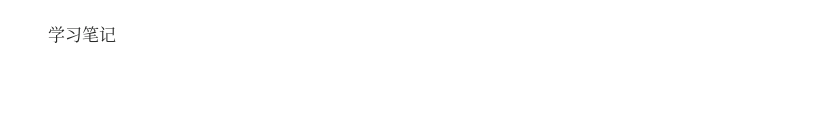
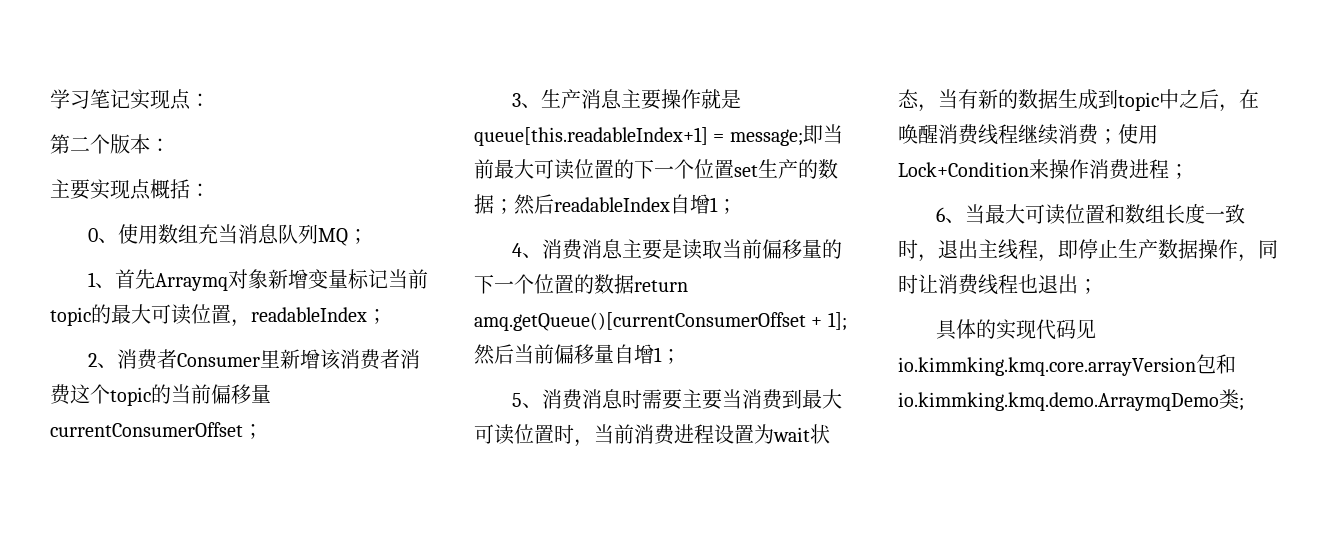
(116, 34) none -> [130,89,210,110] [50,134,170,154] [50,179,210,200] [88,224,369,246] [88,269,429,291] [50,304,387,327] [88,349,421,370] [50,384,271,406] [50,422,263,439] [512,89,742,110] [474,124,843,146] [474,159,838,180] [474,194,737,215] [512,239,843,260] [474,274,688,294] [474,312,847,331] [474,344,681,365] [512,389,843,410] [474,424,830,447] [898,89,1259,112] [898,124,1158,145] [898,159,1189,180] [936,203,1246,225] [898,239,1278,262] [898,274,1098,295] [936,319,1097,340] [898,354,1236,376] [898,389,1244,411] 实现点： // 第二个版本： // 主要实现点概括： // 0、使用数组充当消息队列MQ； // 1、首先Arraymq对象新增变量标记当前topic的最大可读位置，readableIndex； // 2、消费者Consumer里新增该消费者消费这个topic的当前偏移量currentConsumerOffset； // 3、生产消息主要操作就是queue[this.readableIndex+1] = message;即当前最大可读位置的下一个位置set生产的数据；然后readableIndex自增1； // 4、消费消息主要是读取当前偏移量的下一个位置的数据return amq.getQueue()[currentConsumerOffset + 1];然后当前偏移量自增1； // 5、消费消息时需要主要当消费到最大可读位置时，当前消费进程设置为wait状态，当有新的数据生成到topic中之后，在唤醒消费线程继续消费；使用Lock+Condition来操作消费进程； // 6、当最大可读位置和数组长度一致时，退出主线程，即停止生产数据操作，同时让消费线程也退出； // 具体的实现代码见io.kimmking.kmq.core.arrayVersion包和io.kimmking.kmq.demo.ArraymqDemo类;

